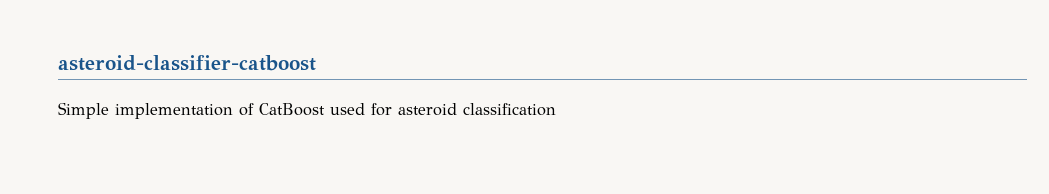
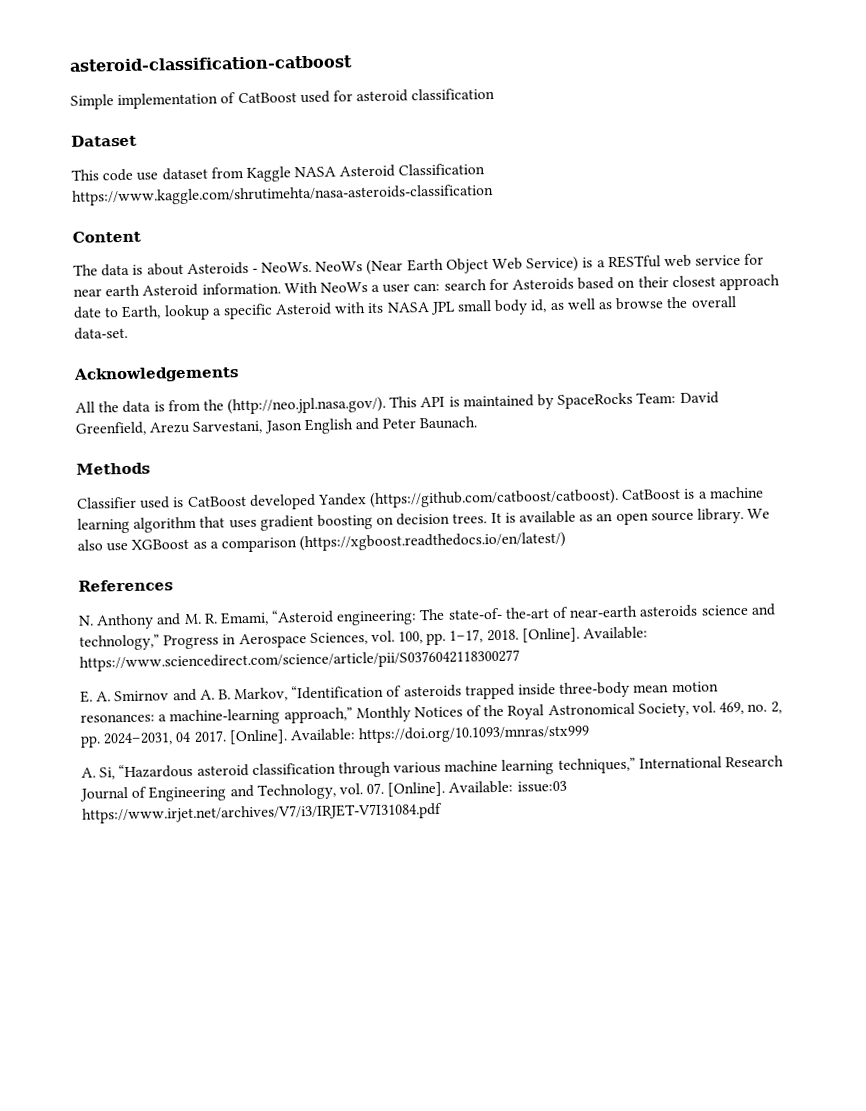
[58,55,316,71] asteroid-classifier-catboost -> [69,55,353,72] asteroid-classification-catboost
(556, 109) none -> [71,134,137,147] [71,163,486,182] [72,183,494,206] [72,230,141,243] [73,253,765,277] [73,274,780,297] [73,296,737,321] [74,326,128,340] [73,366,239,383] [75,391,719,415] [75,416,478,436] [76,462,150,475] [77,486,764,510] [77,507,771,534] [77,531,567,553] [78,579,173,592] [78,603,776,630] [79,626,649,651] [79,649,520,672] [80,681,719,703] [80,701,782,726] [80,724,591,748] [81,755,785,780] [79,780,567,802] [82,802,443,824] // Dataset // This code use dataset from Kaggle NASA Asteroid Classification https://www.kaggle.com/shrutimehta/nasa-asteroids-classification // Content // The data is about Asteroids - NeoWs. NeoWs (Near Earth Object Web Service) is a RESTful web service for near earth Asteroid information. With NeoWs a user can: search for Asteroids based on their closest approach date to Earth, lookup a specific Asteroid with its NASA JPL small body id, as well as browse the overall data-set. // Acknowledgements // All the data is from the (http://neo.jpl.nasa.gov/). This API is maintained by SpaceRocks Team: David Greenfield, Arezu Sarvestani, Jason English and Peter Baunach. // Methods // Classifier used is CatBoost developed Yandex (https://github.com/catboost/catboost). CatBoost is a machine learning algorithm that uses gradient boosting on decision trees. It is available as an open source library. We also use XGBoost as a comparison (https://xgboost.readthedocs.io/en/latest/) // References // N. Anthony and M. R. Emami, “Asteroid engineering: The state-of- the-art of near-earth asteroids science and technology,” Progress in Aerospace Sciences, vol. 100, pp. 1–17, 2018. [Online]. Available: https://www.sciencedirect.com/science/article/pii/S0376042118300277 // E. A. Smirnov and A. B. Markov, “Identification of asteroids trapped inside three-body mean motion resonances: a machine-learning approach,” Monthly Notices of the Royal Astronomical Society, vol. 469, no. 2, pp. 2024–2031, 04 2017. [Online]. Available: https://doi.org/10.1093/mnras/stx999 // A. Si, “Hazardous asteroid classification through various machine learning techniques,” International Research Journal of Engineering and Technology, vol. 07. [Online]. Available: issue:03 https://www.irjet.net/archives/V7/i3/IRJET-V7I31084.pdf

